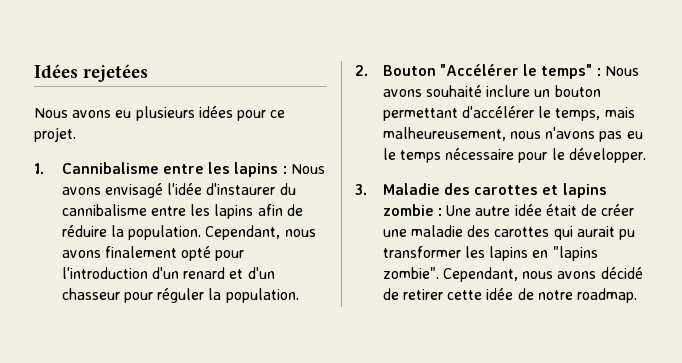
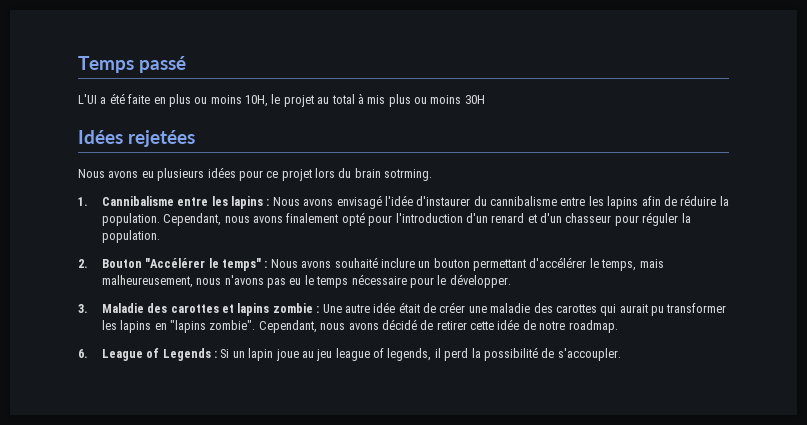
(34, 71) none -> [78,56,187,73] [78,93,485,107] Temps passé // L'UI a été faite en plus ou moins 10H, le projet au total à mis plus ou moins 30H //
[34,127,76,142] projet. -> [281,168,433,181] projet lors du brain sotrming.
(638, 295) none -> [78,347,621,361] // 6. League of Legends : Si un lapin joue au jeu league of legends, il perd la possibilité de s'accoupler.

